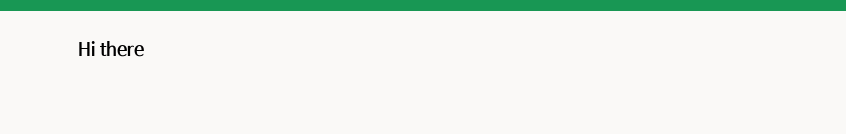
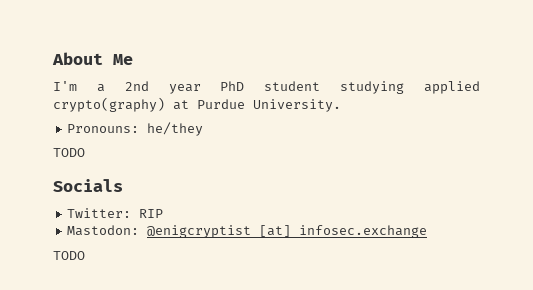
[78,41,144,57] Hi there -> [52,52,133,65] [53,81,480,94] [53,97,341,112] [67,122,204,136] [53,148,85,157] [53,179,123,192] [67,208,164,218] [67,225,428,238] [53,251,85,260] About Me // I'm a 2nd year PhD student studying applied crypto(graphy) at Purdue University. // Pronouns: he/they // TODO // Socials // Twitter: RIP // Mastodon: @enigcryptist [at] infosec.exchange // TODO

